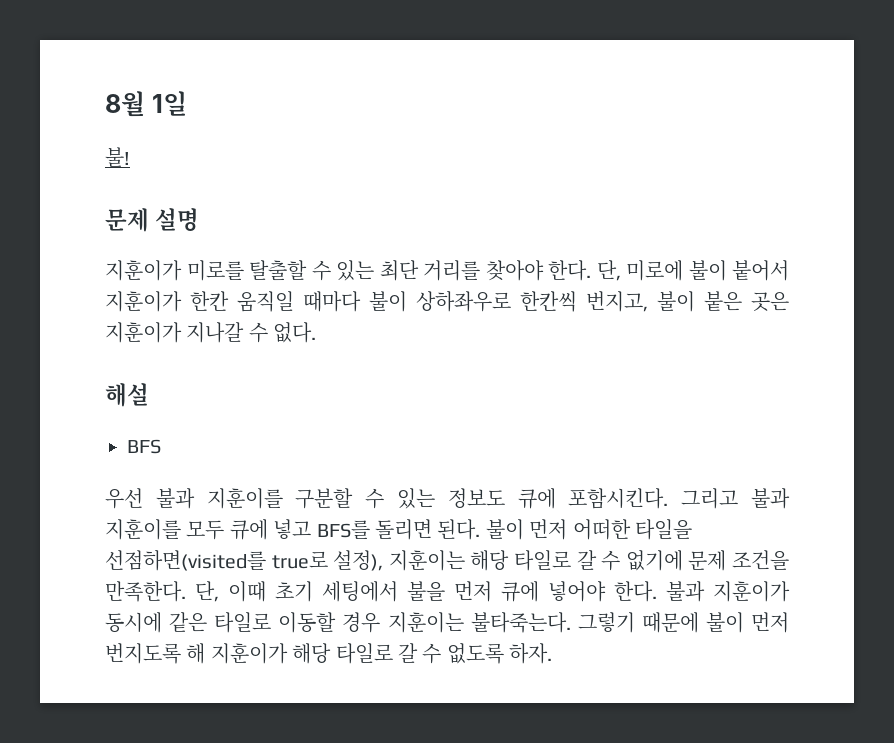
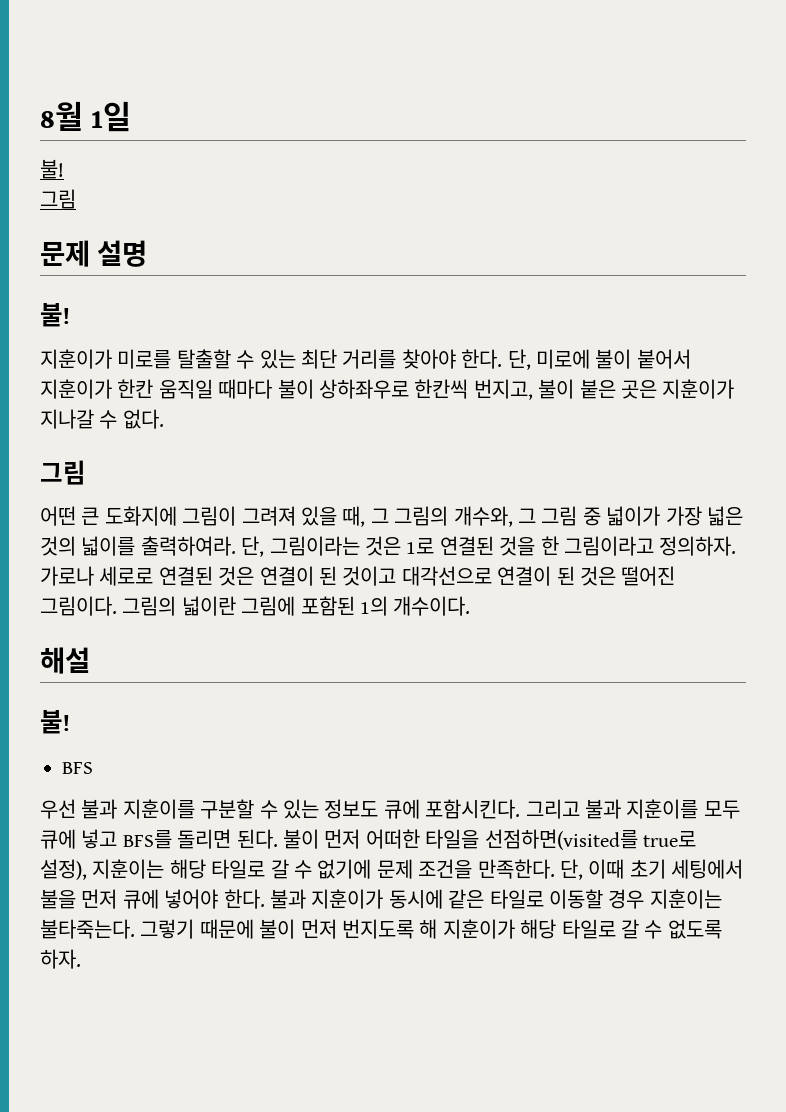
(130, 157) none -> [40,189,76,209] // 그림
(200, 219) none -> [40,303,70,327] // 불!
(317, 332) none -> [40,460,86,485] [40,506,743,527] [40,536,737,557] [40,566,676,586] [40,596,471,616] // 그림 // 어떤 큰 도화지에 그림이 그려져 있을 때, 그 그림의 개수와, 그 그림 중 넓이가 가장 넓은 것의 넓이를 출력하여라. 단, 그림이라는 것은 1로 연결된 것을 한 그림이라고 정의하자. 가로나 세로로 연결된 것은 연결이 된 것이고 대각선으로 연결이 된 것은 떨어진 그림이다. 그림의 넓이란 그림에 포함된 1의 개수이다.
(149, 395) none -> [40,710,70,734] // 불!

